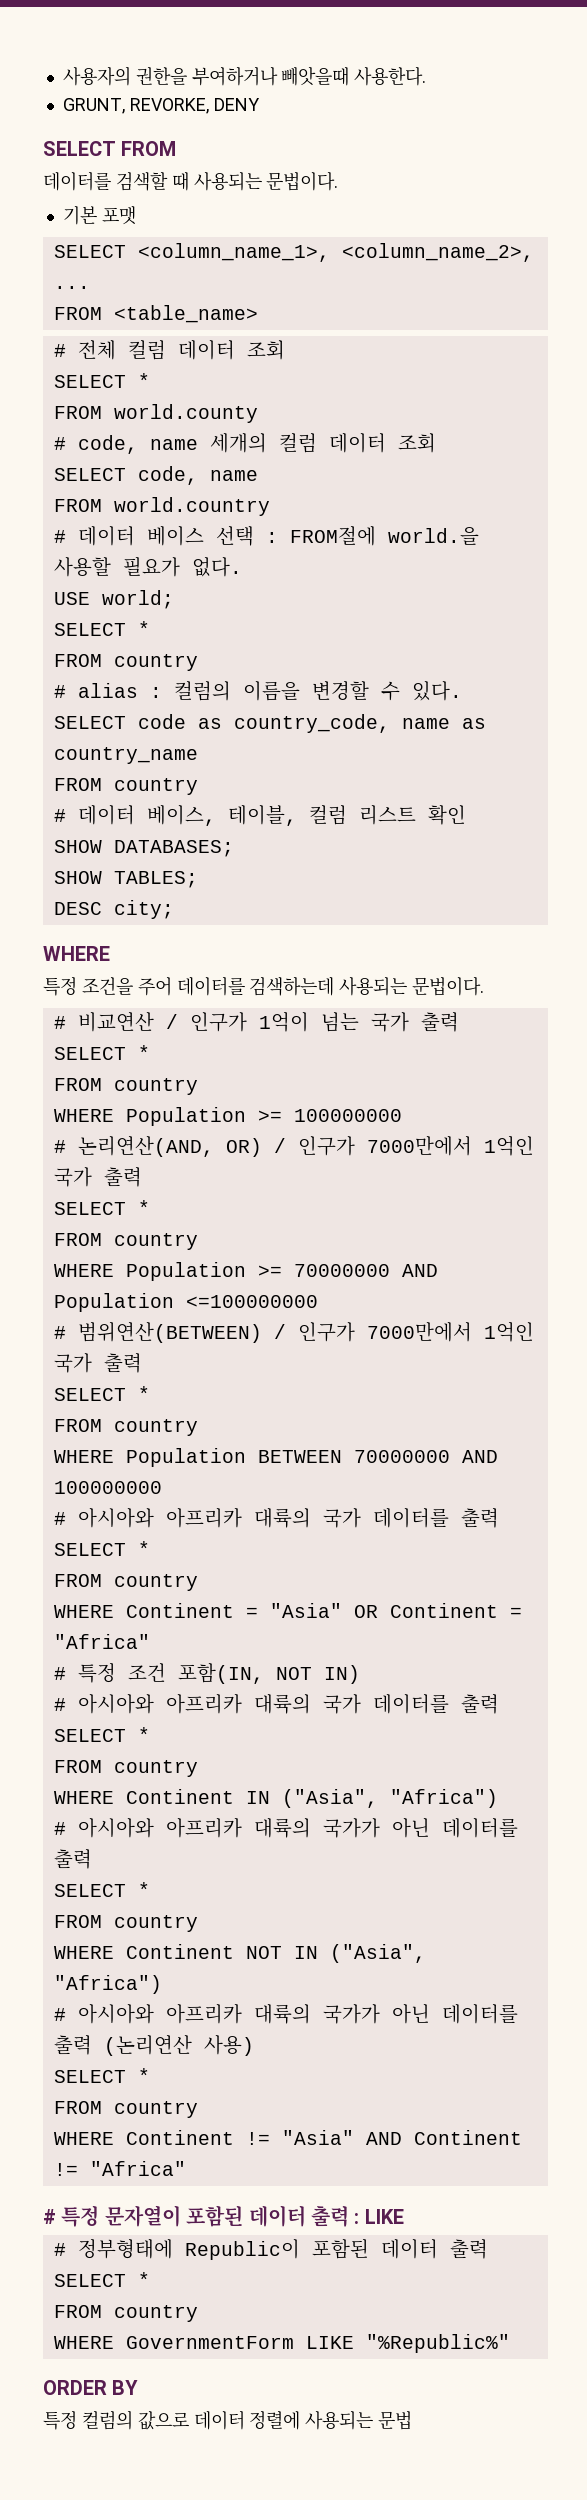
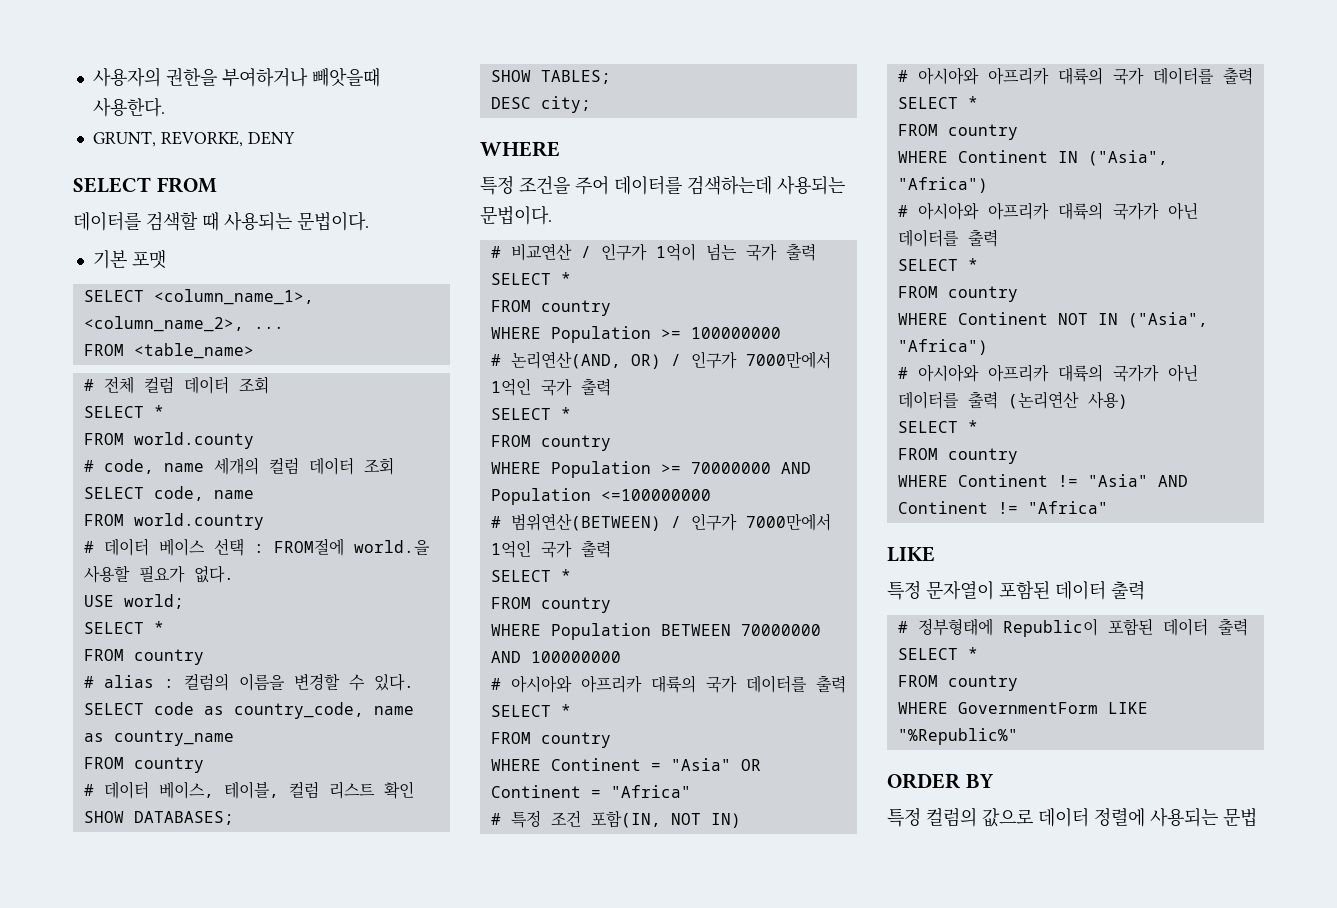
[43,2209,56,2224] # -> [887,546,935,562] LIKE //
[354,2209,404,2224] : LIKE -> (1145, 590) none

